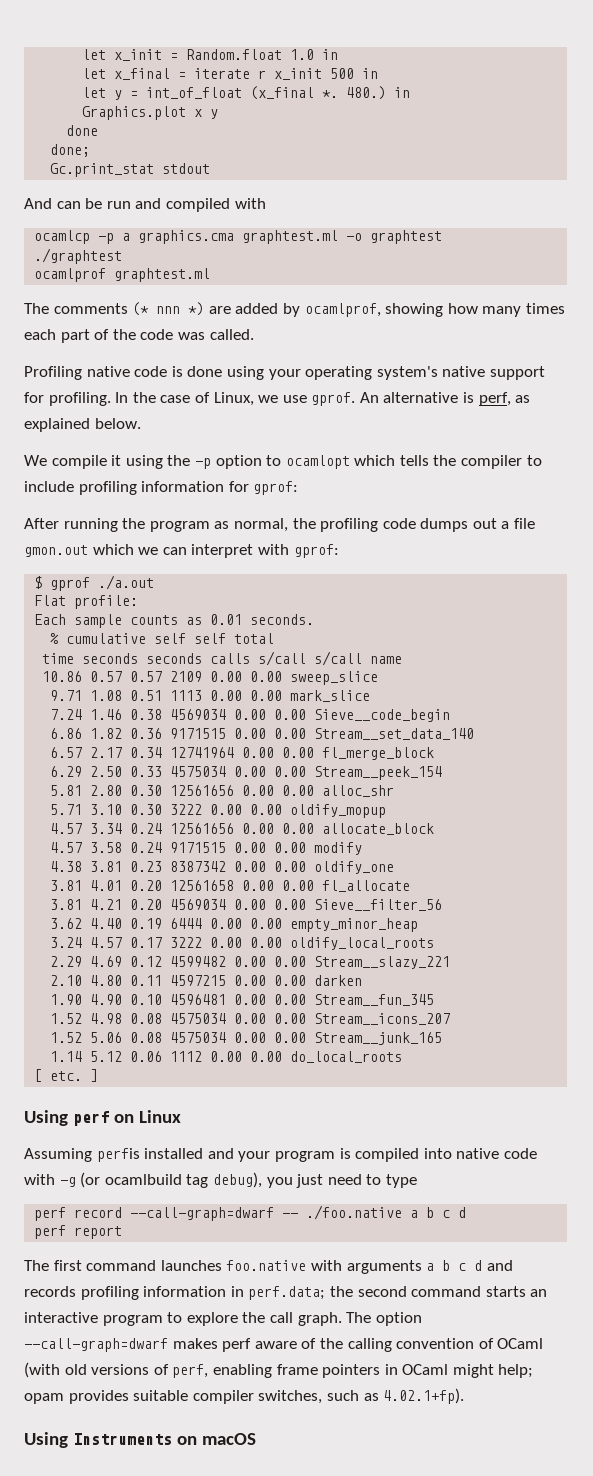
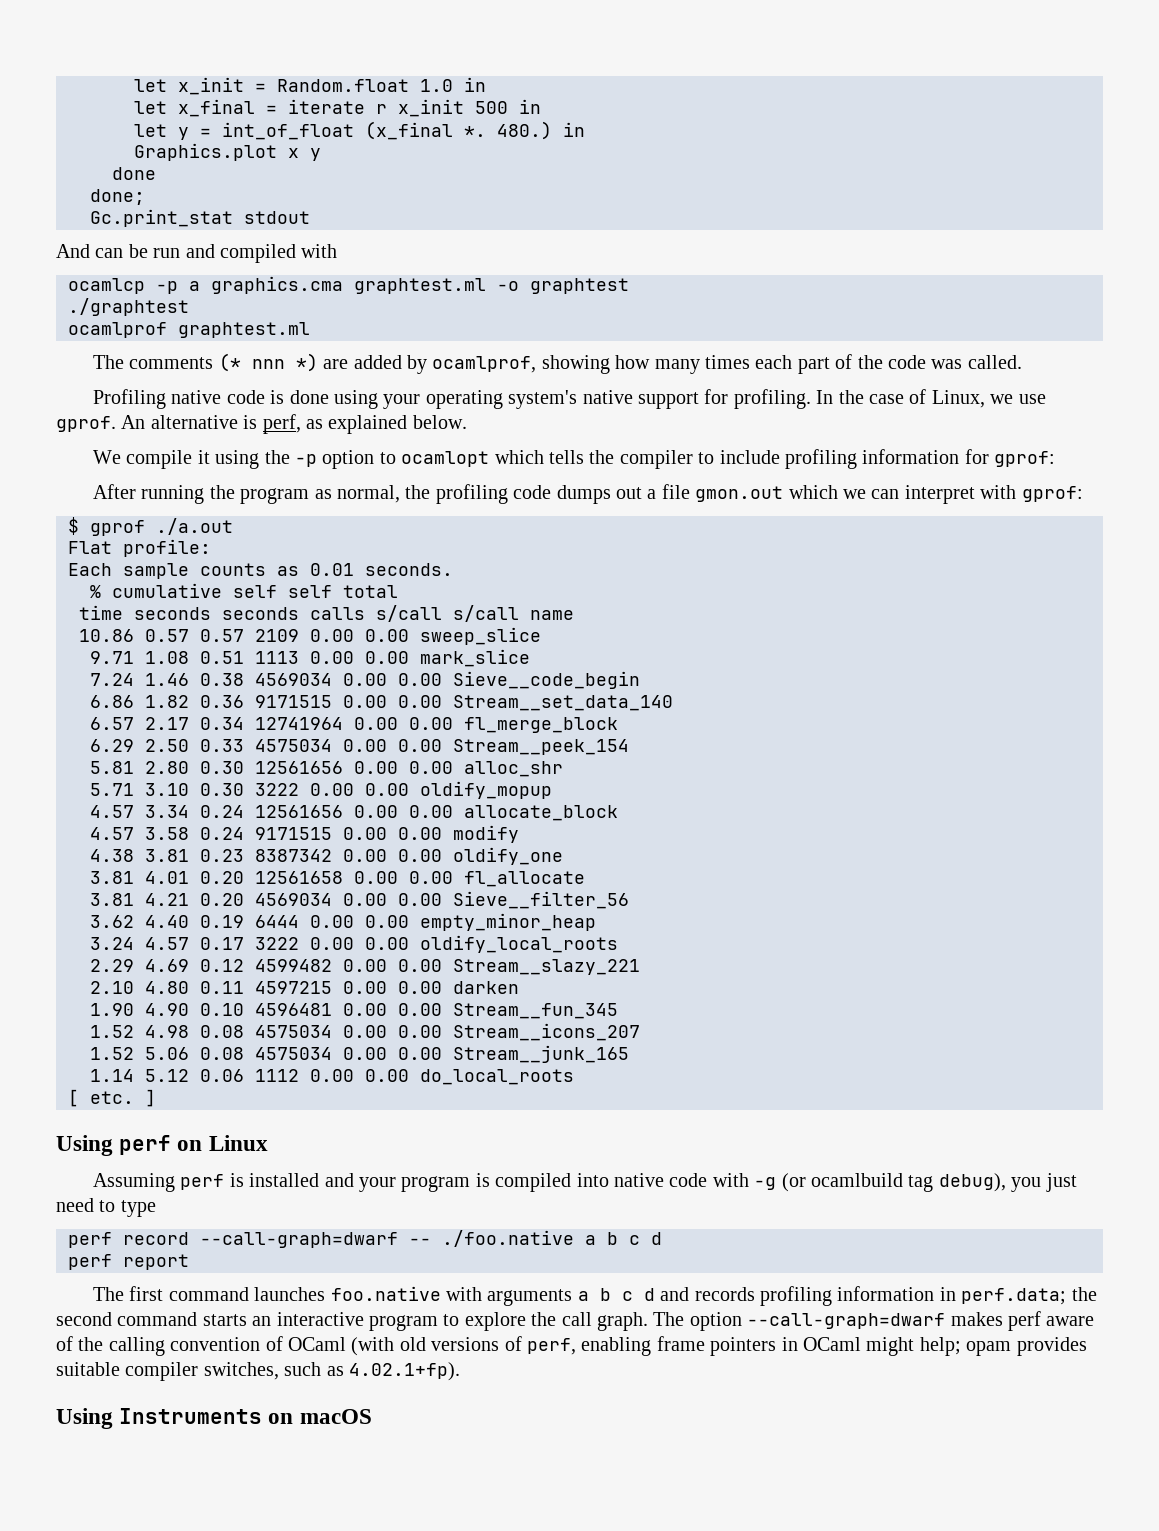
[96,1148,140,1162] perfis -> [180,1173,244,1190] perf is

